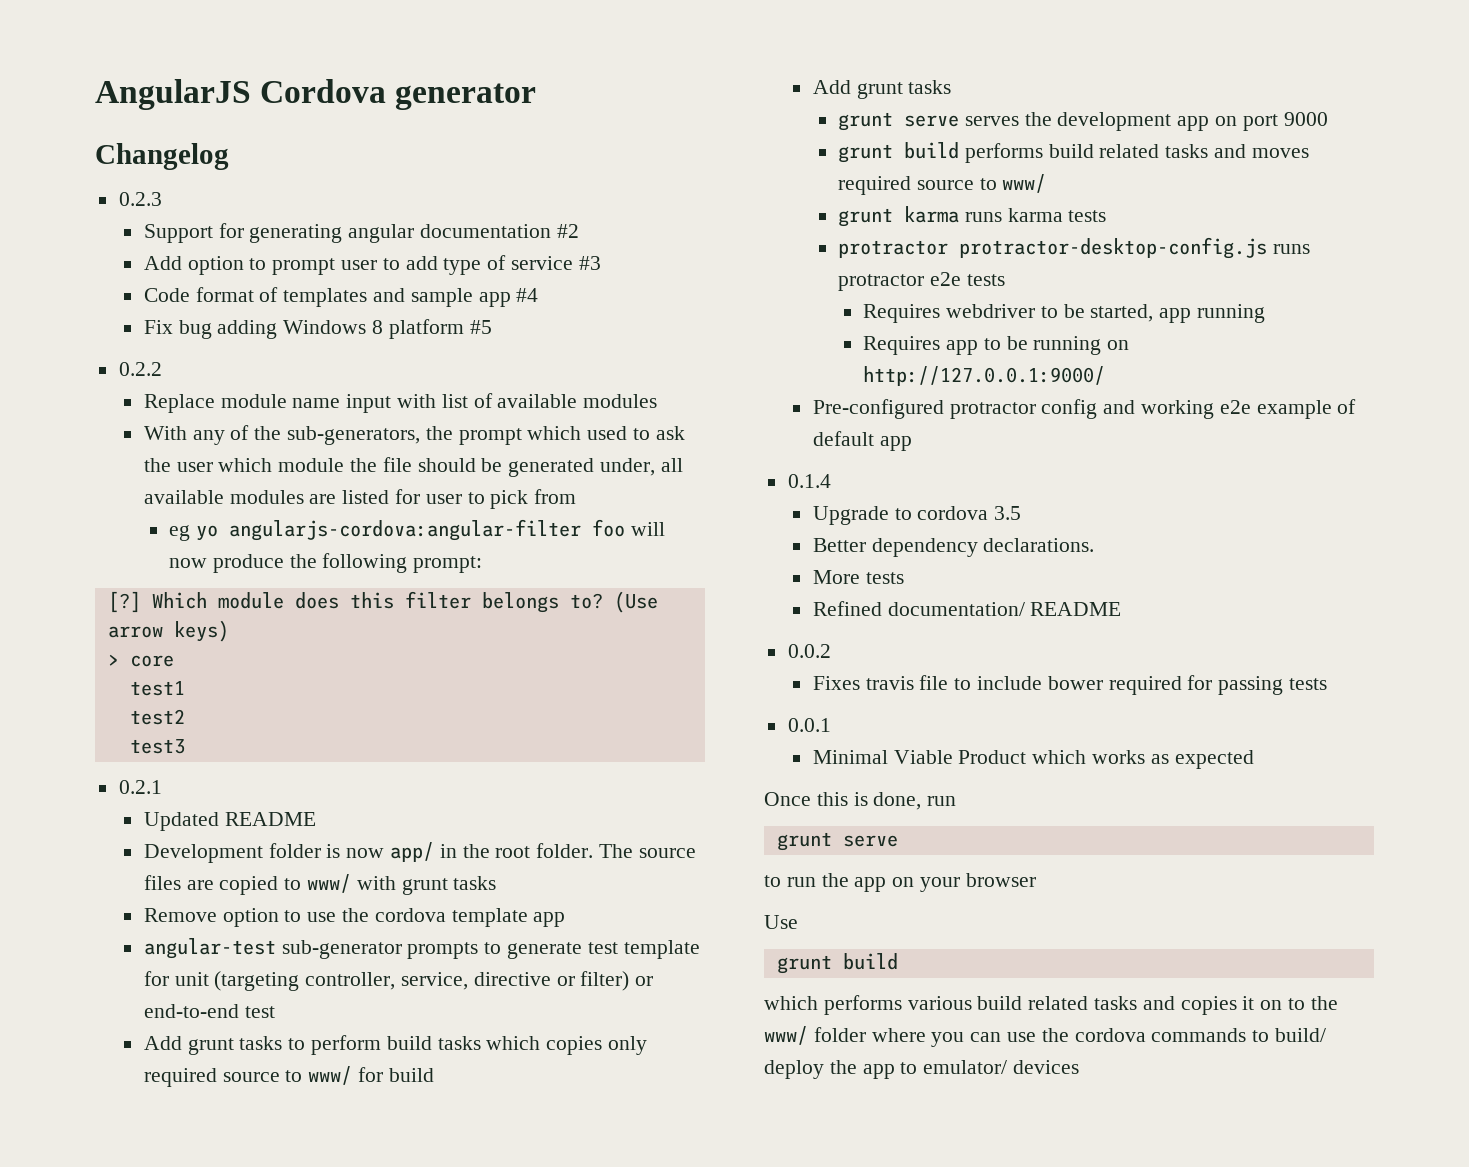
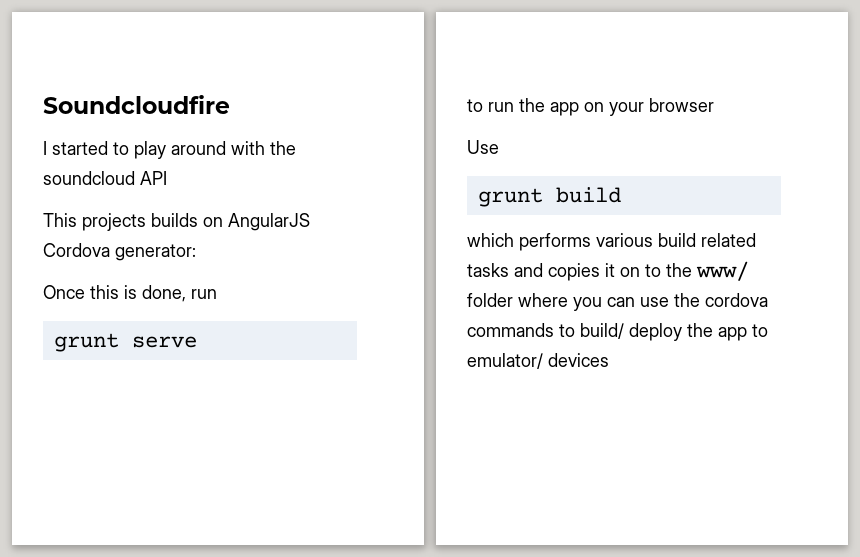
[95,79,537,110] [95,143,229,170] [118,192,162,206] [143,223,579,243] [143,255,601,275] [143,287,539,307] [143,319,492,339] [118,362,162,376] [143,393,658,413] [143,425,685,445] [143,457,683,477] [143,489,577,509] [168,519,665,541] [168,553,483,573] [107,591,658,613] [107,620,229,642] [107,654,174,667] [129,681,185,696] [129,709,185,725] [129,739,185,754] [118,780,162,794] [143,812,316,831] [143,842,696,863] [143,874,497,895] [143,908,566,927] [143,938,700,959] [143,971,654,991] [143,1004,275,1018] [143,1035,648,1055] [143,1066,434,1087] [812,80,952,99] [837,112,1328,131] [837,142,1309,163] [837,174,1047,195] [837,206,1107,227] [837,237,1310,259] [837,272,1005,291] [863,304,1265,323] [863,336,1130,355] [863,366,1106,386] [812,399,1357,419] [812,431,912,451] [787,474,831,488] [812,506,1022,525] [812,538,1095,557] [812,570,904,584] [812,601,1122,616] [787,644,831,658] [812,675,1328,695] [787,718,831,732] [812,750,1254,769] AngularJS Cordova generator // Changelog // 0.2.3 // Support for generating angular documentation #2 // Add option to prompt user to add type of service #3 // Code format of templates and sample app #4 // Fix bug adding Windows 8 platform #5 // 0.2.2 // Replace module name input with list of available modules // With any of the sub-generators, the prompt which used to ask the user which module the file should be generated under, all available modules are listed for user to pick from // eg yo angularjs-cordova:angular-filter foo will now produce the following prompt: // [?] Which module does this filter belongs to? (Use arrow keys) // > core // test1 // test2 // test3 // 0.2.1 // Updated README // Development folder is now app/ in the root folder. The source files are copied to www/ with grunt tasks // Remove option to use the cordova template app // angular-test sub-generator prompts to generate test template for unit (targeting controller, service, directive or filter) or end-to-end test // Add grunt tasks to perform build tasks which copies only required source to www/ for build // Add grunt tasks // grunt serve serves the development app on port 9000 // grunt build performs build related tasks and moves required source to www/ // grunt karma runs karma tests // protractor protractor-desktop-config.js runs protractor e2e tests // Requires webdriver to be started, app running // Requires app to be running on http://127.0.0.1:9000/ // Pre-configured protractor config and working e2e example of default app // 0.1.4 // Upgrade to cordova 3.5 // Better dependency declarations. // More tests // Refined documentation/ README // 0.0.2 // Fixes travis file to include bower required for passing tests // 0.0.1 // Minimal Viable Product which works as expected -> [43,95,230,114] [43,141,296,159] [43,171,167,185] [43,213,310,231] [43,243,196,261] Soundcloudfire // I started to play around with the soundcloud API // This projects builds on AngularJS Cordova generator:

